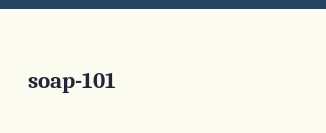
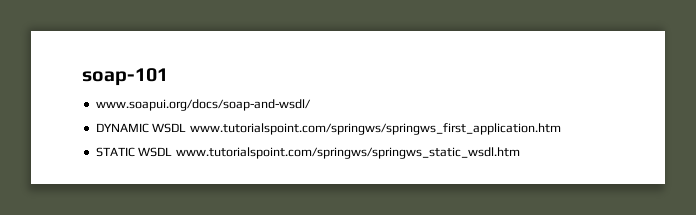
(116, 82) none -> [95,99,311,111] [95,123,561,135] [95,147,520,159] // www.soapui.org/docs/soap-and-wsdl/ // DYNAMIC WSDL www.tutorialspoint.com/springws/springws_first_application.htm // STATIC WSDL www.tutorialspoint.com/springws/springws_static_wsdl.htm

